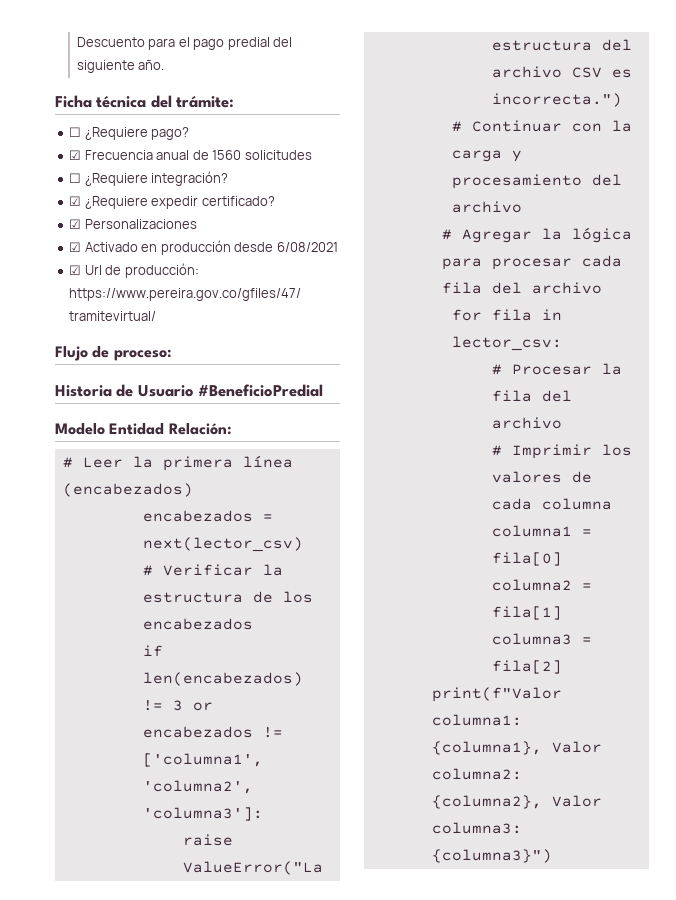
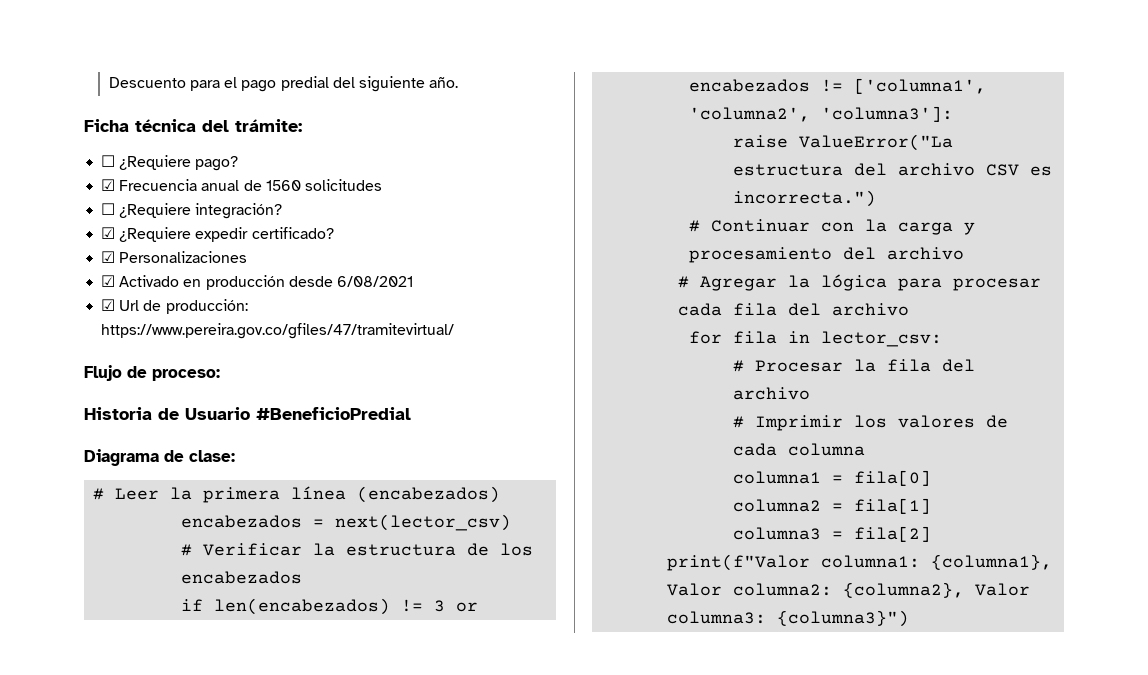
[55,423,232,435] Modelo Entidad Relación: -> [84,449,235,466] Diagrama de clase:

